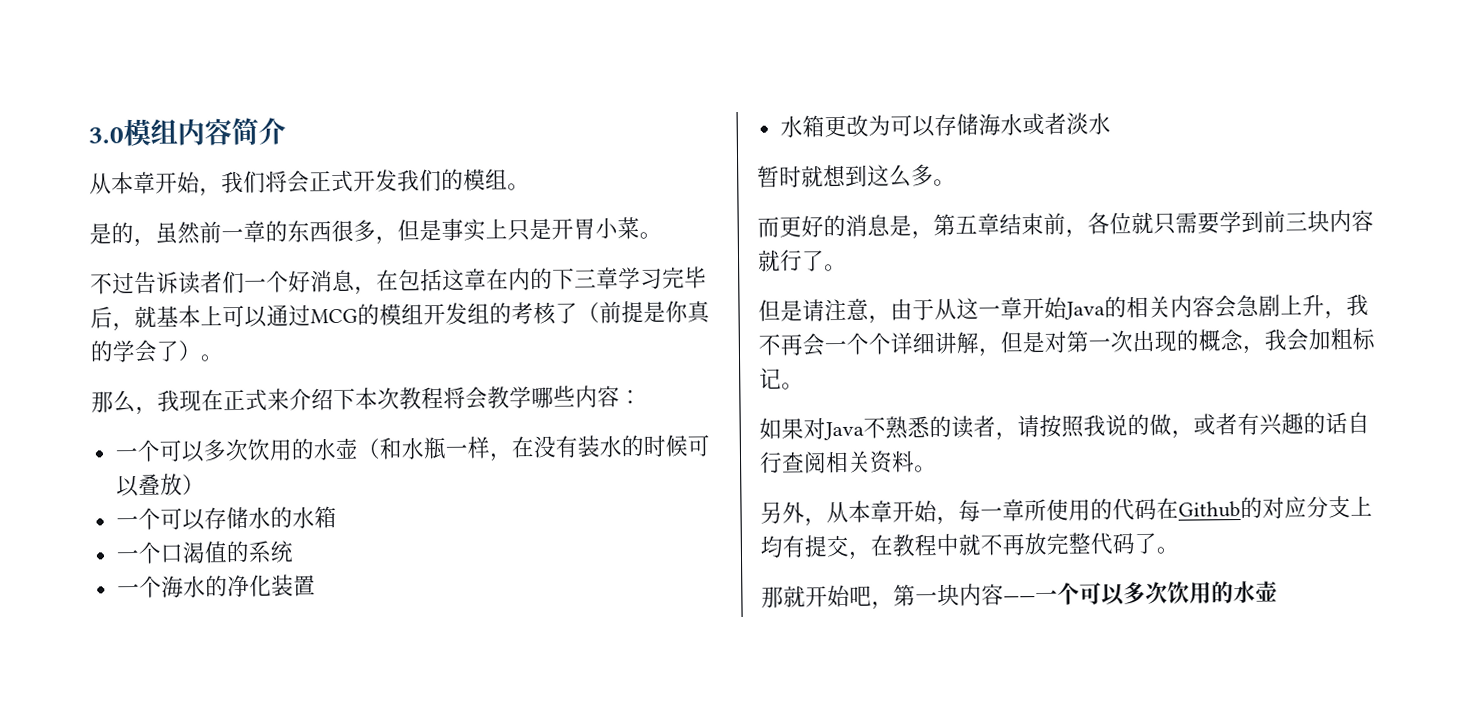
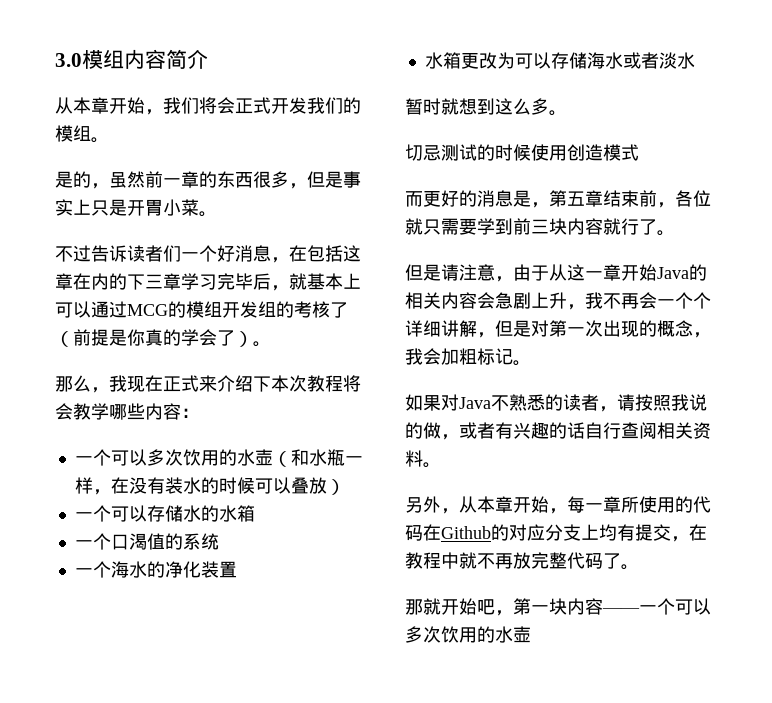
(956, 182) none -> [405,144,639,161] // 切忌测试的时候使用创造模式

